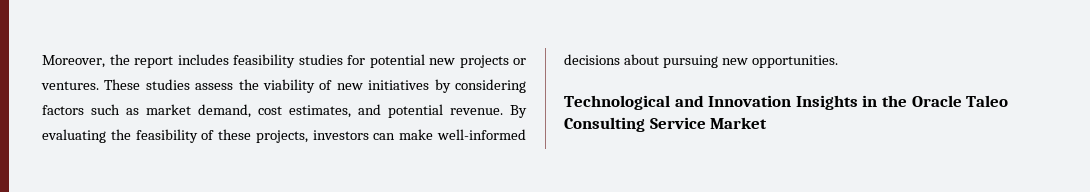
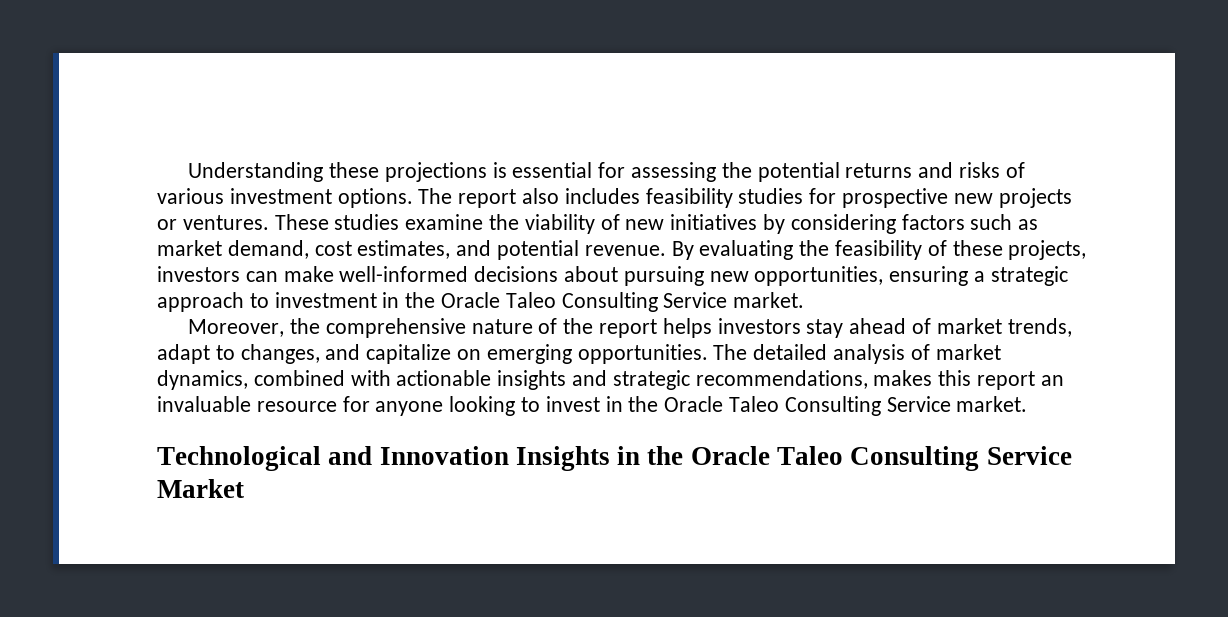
[42,54,173,68] Moreover, the report -> [188,162,1025,182] [157,188,560,208] Understanding these projections is essential for assessing the potential returns and risks of various investment options. The report also
[369,54,425,68] potential -> [842,188,949,208] prospective
[195,83,234,90] assess -> [405,214,484,230] examine
[751,55,838,68] opportunities. -> [754,266,1068,286] [157,292,805,312] [188,318,1072,338] [157,344,1001,364] [157,370,1064,390] [157,396,1028,416] opportunities, ensuring a strategic approach to investment in the Oracle Taleo Consulting Service market. // Moreover, the comprehensive nature of the report helps investors stay ahead of market trends, adapt to changes, and capitalize on emerging opportunities. The detailed analysis of market dynamics, combined with actionable insights and strategic recommendations, makes this report an invaluable resource for anyone looking to invest in the Oracle Taleo Consulting Service market.

